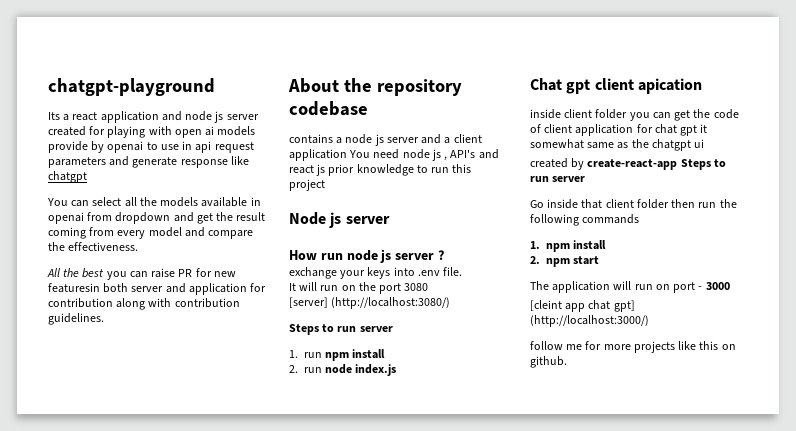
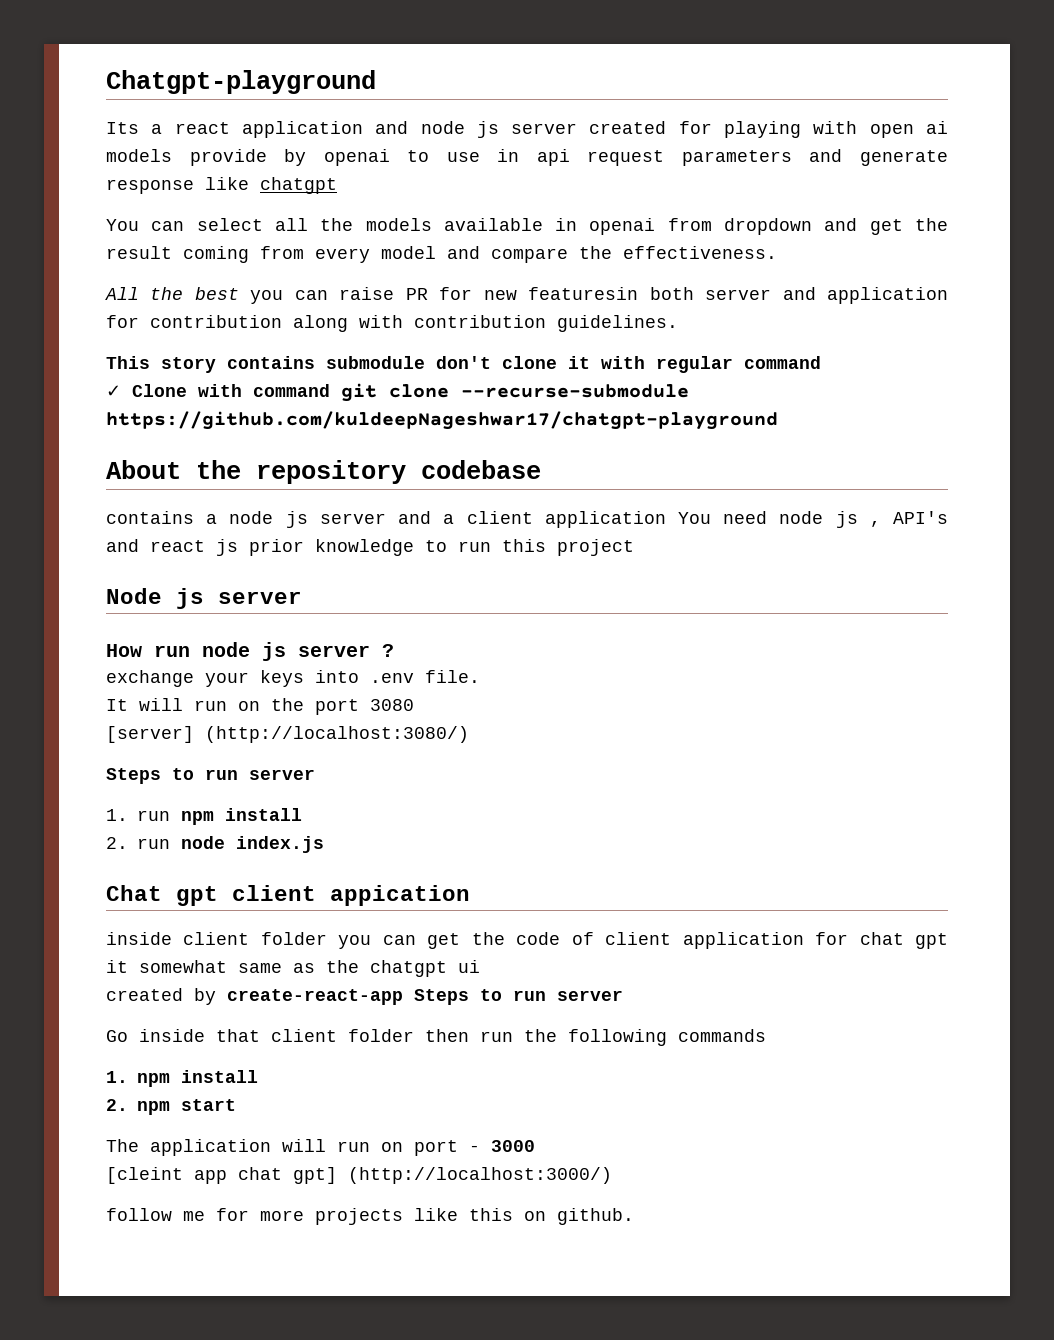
[48,78,215,96] chatgpt-playground -> [106,70,376,94] Chatgpt-playground
(104, 319) none -> [106,356,821,373] [106,383,689,402] [106,411,778,430] // This story contains submodule don't clone it with regular command // ✓ Clone with command git clone --recurse-submodule https://github.com/kuldeepNageshwar17/chatgpt-playground
[637,78,702,94] apication -> [330,885,470,906] appication

